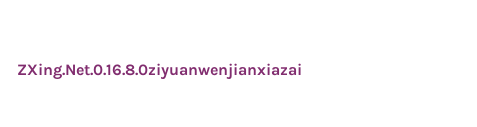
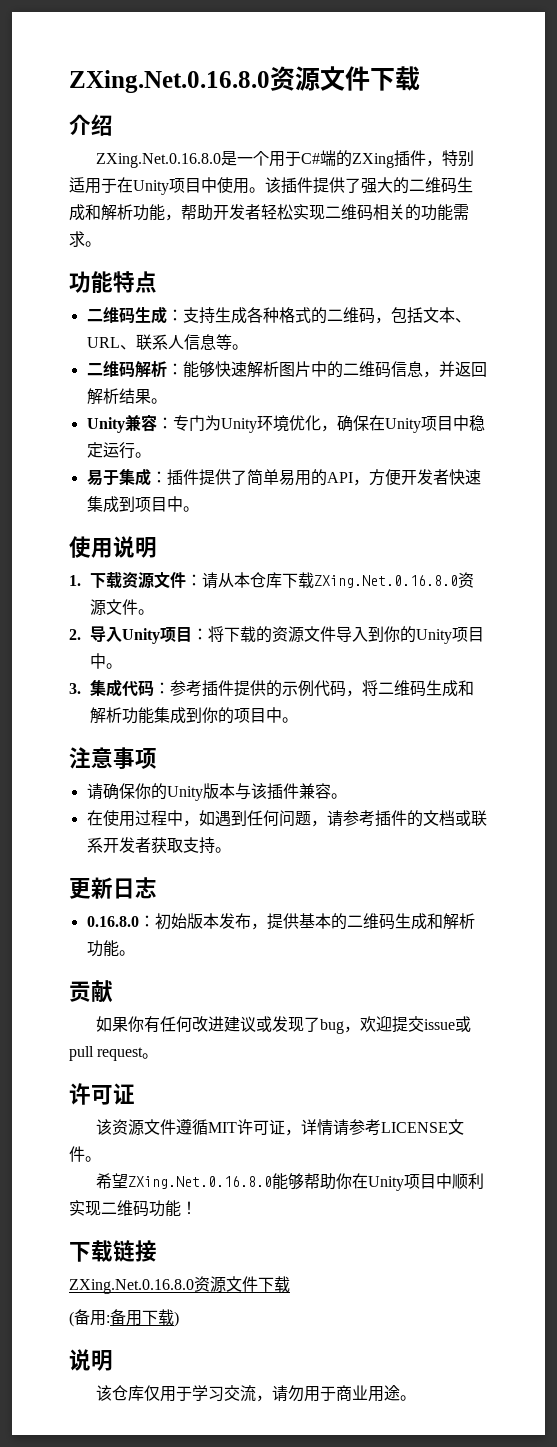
[17,63,302,80] ZXing.Net.0.16.8.0ziyuanwenjianxiazai -> [69,66,420,93] [69,114,113,136] [95,150,474,168] [69,177,473,195] [69,204,469,221] [69,231,101,247] [69,271,157,293] [86,306,471,324] [86,334,248,350] [86,360,487,378] [86,388,167,405] [86,414,485,433] [86,442,151,459] [86,468,481,486] [86,496,199,513] [69,536,157,558] [69,571,475,589] [90,599,155,616] [69,626,485,644] [90,653,123,669] [69,679,475,697] [90,707,299,724] [69,747,157,769] [86,783,347,801] [86,810,487,827] [86,837,231,854] [69,877,157,899] [86,913,475,930] [86,940,135,957] [69,980,113,1003] [95,1016,471,1034] [69,1046,159,1061] [69,1083,135,1105] [95,1119,464,1136] [69,1146,101,1162] [95,1173,484,1191] [69,1200,197,1217] [69,1240,157,1262] [69,1276,290,1294] [69,1309,179,1327] [69,1349,113,1371] [95,1385,416,1402] ZXing.Net.0.16.8.0资源文件下载 // 介绍 // ZXing.Net.0.16.8.0是一个用于C#端的ZXing插件，特别适用于在Unity项目中使用。该插件提供了强大的二维码生成和解析功能，帮助开发者轻松实现二维码相关的功能需求。 // 功能特点 // 二维码生成：支持生成各种格式的二维码，包括文本、URL、联系人信息等。 // 二维码解析：能够快速解析图片中的二维码信息，并返回解析结果。 // Unity兼容：专门为Unity环境优化，确保在Unity项目中稳定运行。 // 易于集成：插件提供了简单易用的API，方便开发者快速集成到项目中。 // 使用说明 // 1.下载资源文件：请从本仓库下载ZXing.Net.0.16.8.0资源文件。 // 2.导入Unity项目：将下载的资源文件导入到你的Unity项目中。 // 3.集成代码：参考插件提供的示例代码，将二维码生成和解析功能集成到你的项目中。 // 注意事项 // 请确保你的Unity版本与该插件兼容。 // 在使用过程中，如遇到任何问题，请参考插件的文档或联系开发者获取支持。 // 更新日志 // 0.16.8.0：初始版本发布，提供基本的二维码生成和解析功能。 // 贡献 // 如果你有任何改进建议或发现了bug，欢迎提交issue或pull request。 // 许可证 // 该资源文件遵循MIT许可证，详情请参考LICENSE文件。 // 希望ZXing.Net.0.16.8.0能够帮助你在Unity项目中顺利实现二维码功能！ // 下载链接 // ZXing.Net.0.16.8.0资源文件下载 // (备用:备用下载) // 说明 // 该仓库仅用于学习交流，请勿用于商业用途。

